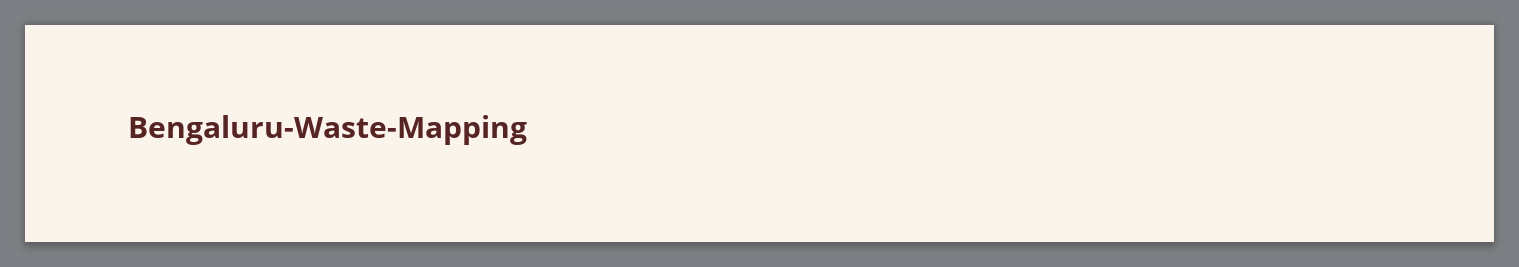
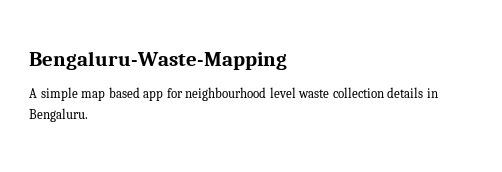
(527, 130) none -> [29,87,438,101] [29,108,88,122] // A simple map based app for neighbourhood level waste collection details in Bengaluru.

